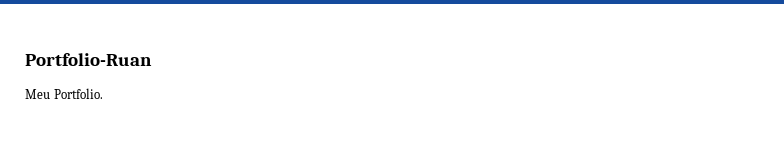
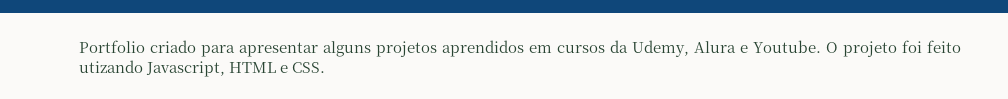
[25,53,152,66] [25,88,103,99] Portfolio-Ruan // Meu Portfolio. -> [79,40,961,57] [79,60,326,77] Portfolio criado para apresentar alguns projetos aprendidos em cursos da Udemy, Alura e Youtube. O projeto foi feito utizando Javascript, HTML e CSS.

